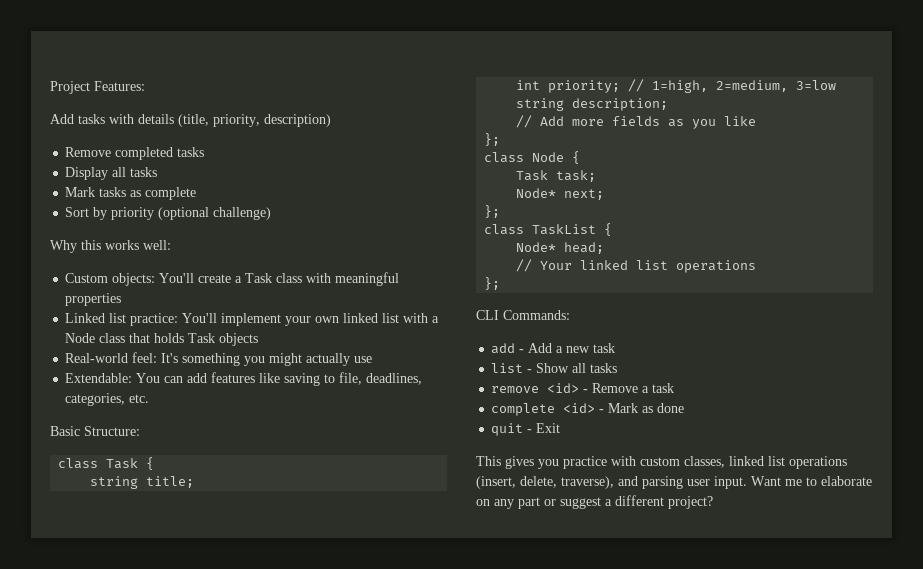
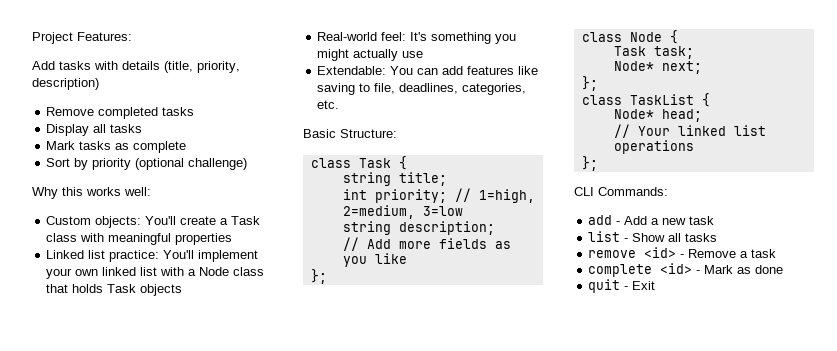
[476,456,847,469] [476,476,872,489] [476,495,713,509] // This gives you practice with custom classes, linked list operations (insert, delete, traverse), and parsing user input. Want me to elaborate on any part or suggest a different project? -> (656, 285) none

